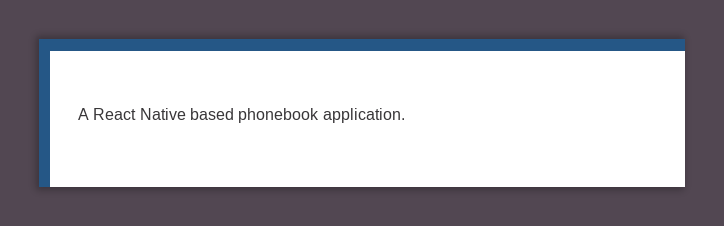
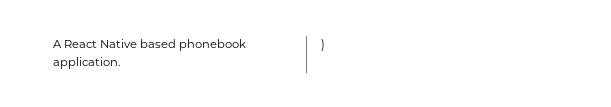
(405, 115) none -> [321,39,325,51] // )

